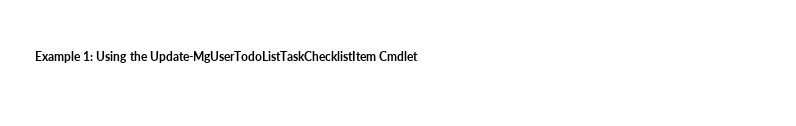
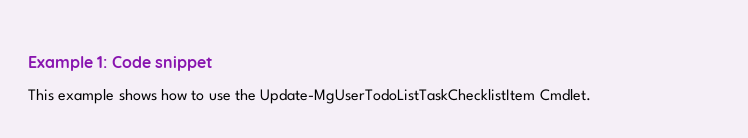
[96,51,128,63] Using -> [111,56,213,71] [28,89,231,104] Code snippet // This example shows how to use
[379,51,419,61] Cmdlet -> [539,89,591,101] Cmdlet.

